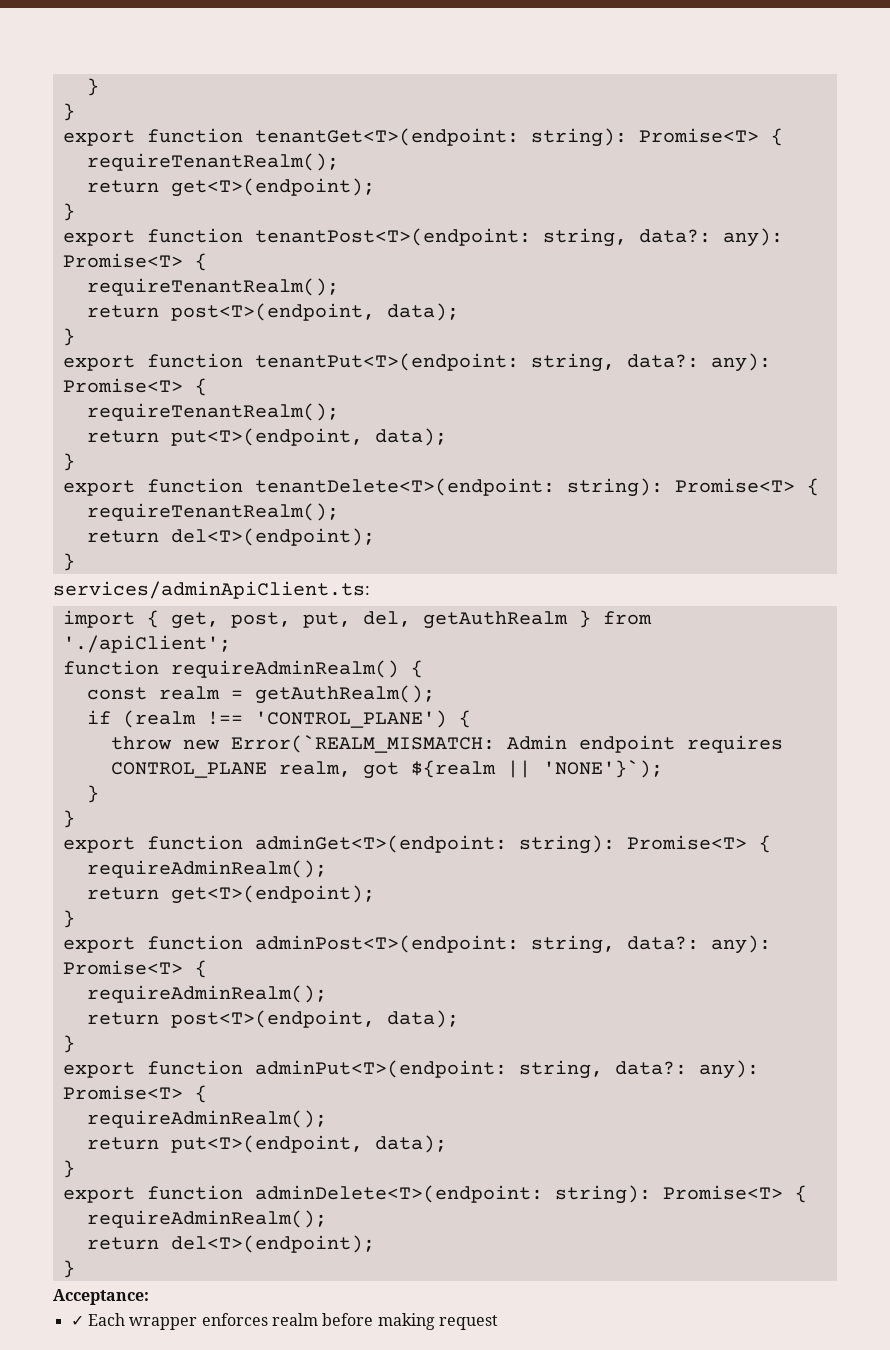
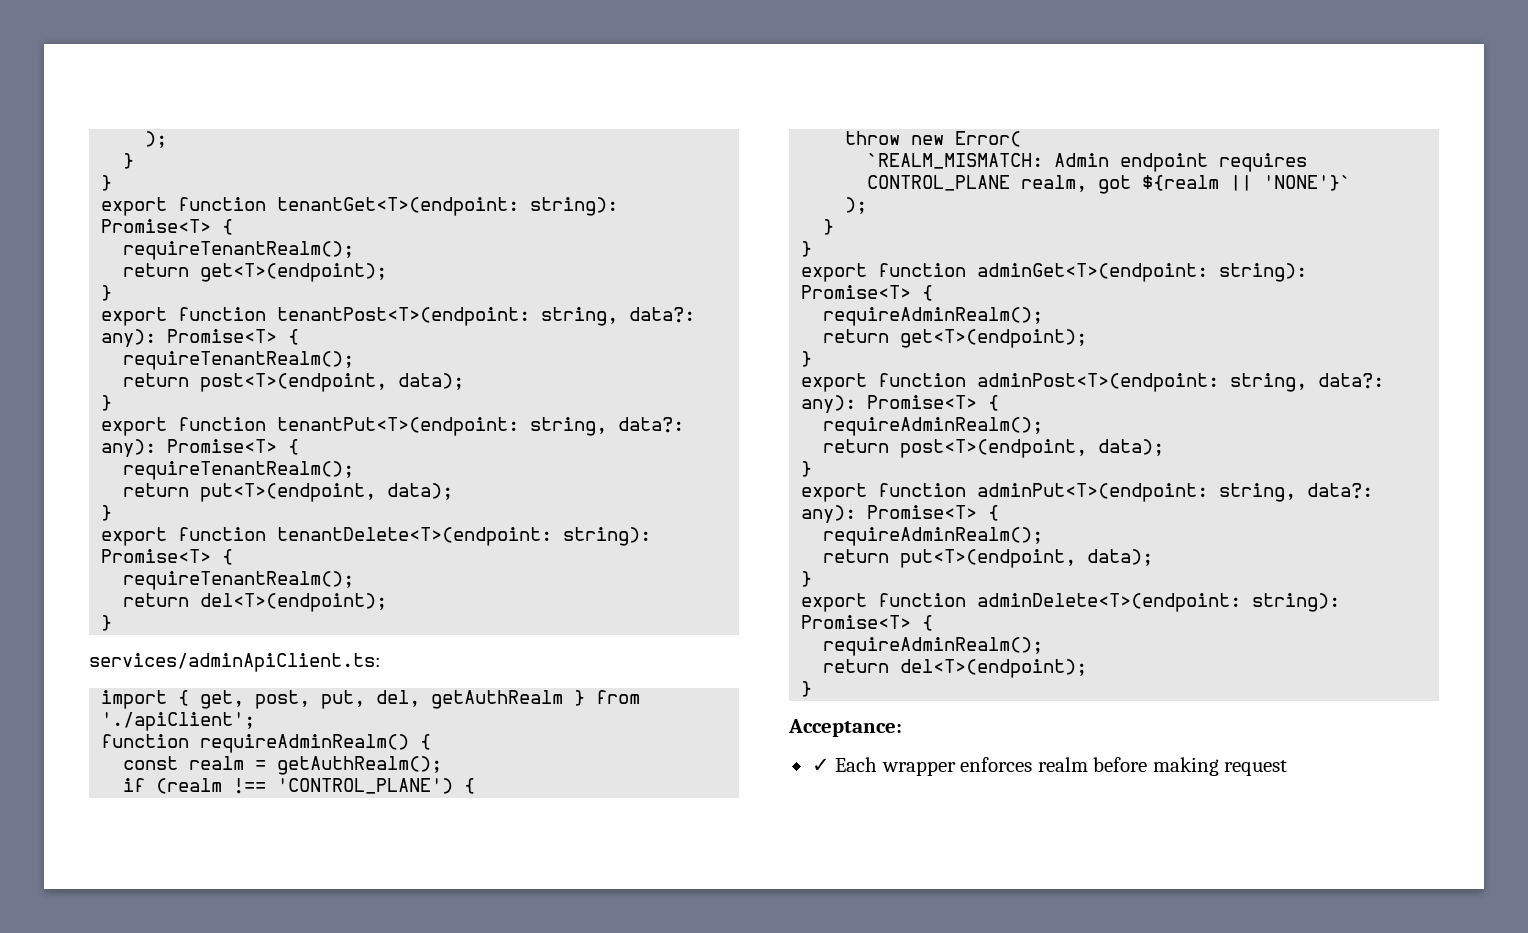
(86, 87) none -> [145,131,168,148] ); //
[230,735,495,753] Error(`REALM_MISMATCH: -> [955,131,1022,147] [867,153,1044,169] Error( // `REALM_MISMATCH:
[542,760,663,778] 'NONE'}`); -> [1263,175,1352,191] [845,197,868,214] 'NONE'}` // );

